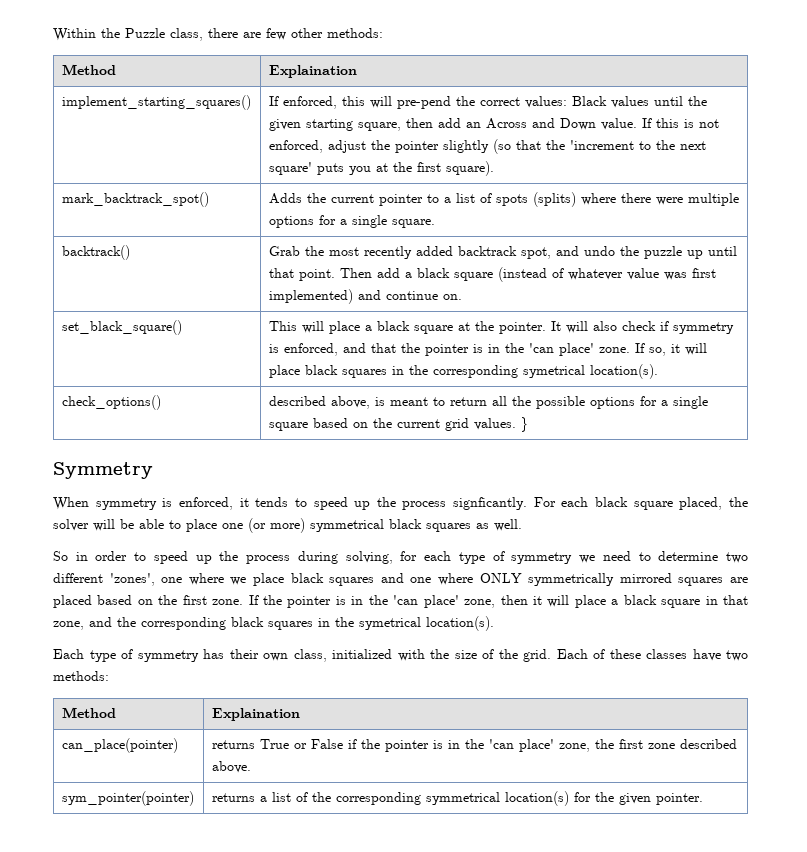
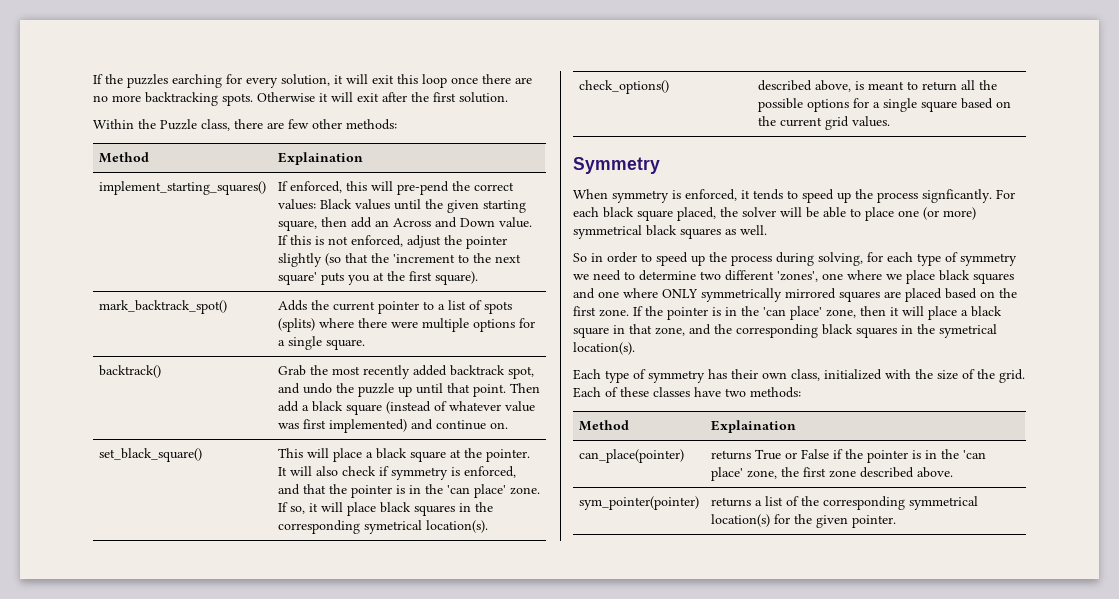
(53, 34) none -> [93,74,532,88] [93,92,508,106] If the puzzles earching for every solution, it will exit this loop once there are no more backtracking spots. Otherwise it will exit after the first solution. //
[520,417,528,432] } -> (890, 121) none

